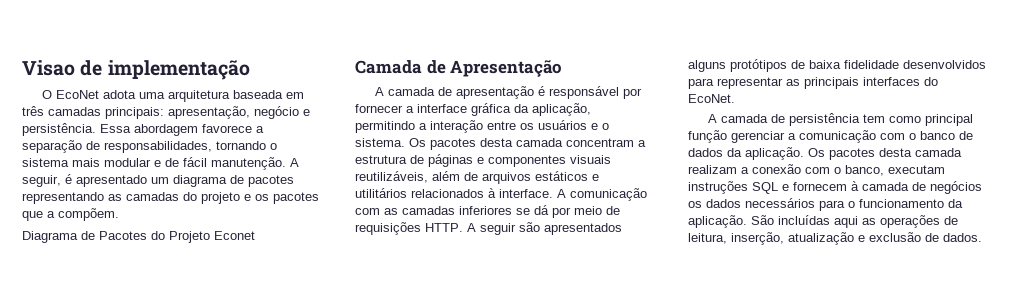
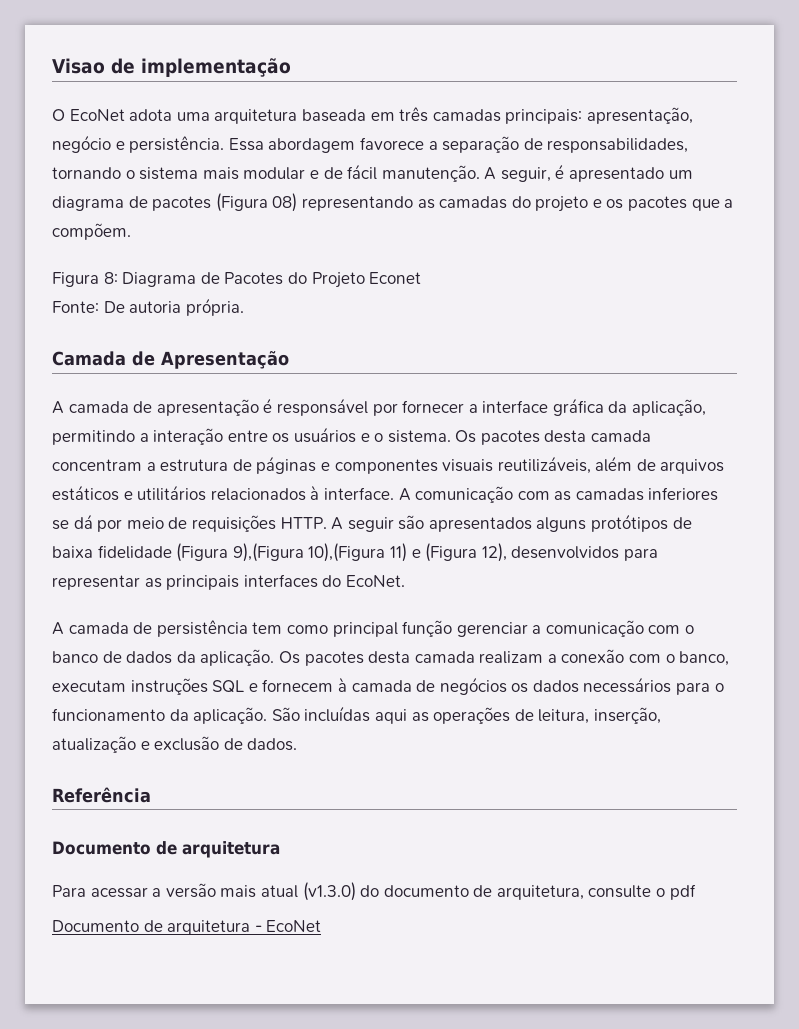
(294, 181) none -> [215,193,298,212] (Figura 08)
(119, 214) none -> [52,272,118,287] Figura 8:
(255, 235) none -> [52,298,244,316] // Fonte: De autoria própria.
(899, 64) none -> [176,543,507,562] (Figura 9),(Figura 10),(Figura 11) e (Figura 12),
(982, 237) none -> [52,787,151,803] [52,841,280,858] [52,882,696,901] [52,920,322,935] // Referência // Documento de arquitetura // Para acessar a versão mais atual (v1.3.0) do documento de arquitetura, consulte o pdf // Documento de arquitetura - EcoNet

